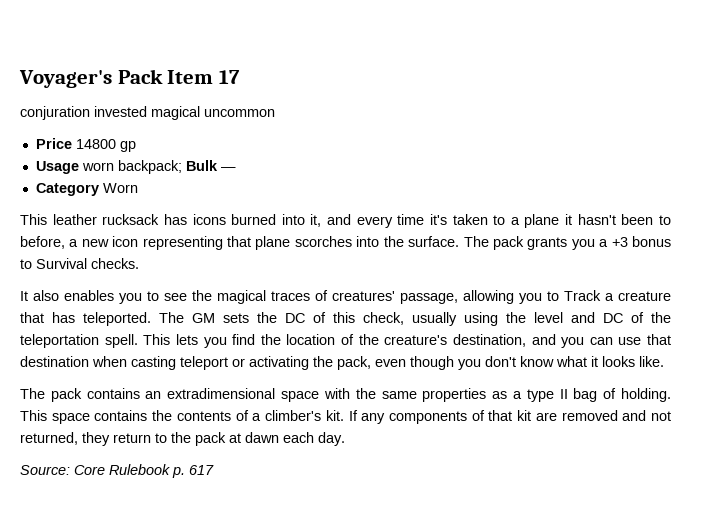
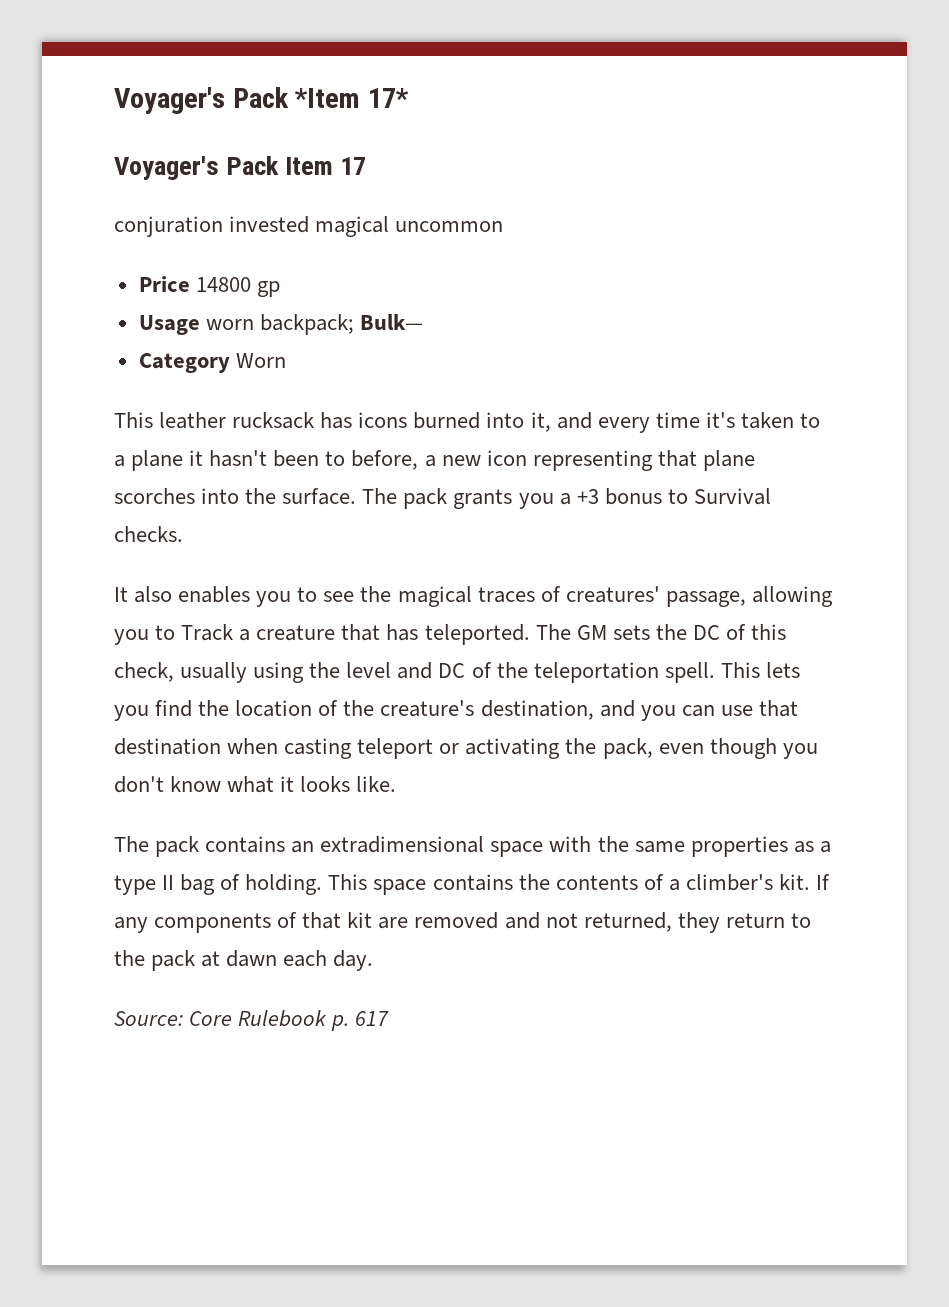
[19,69,163,88] Voyager's Pack -> [114,87,410,114] [114,156,280,180] Voyager's Pack *Item 17* // Voyager's Pack
[185,160,236,171] Bulk — -> [359,314,423,330] Bulk—

